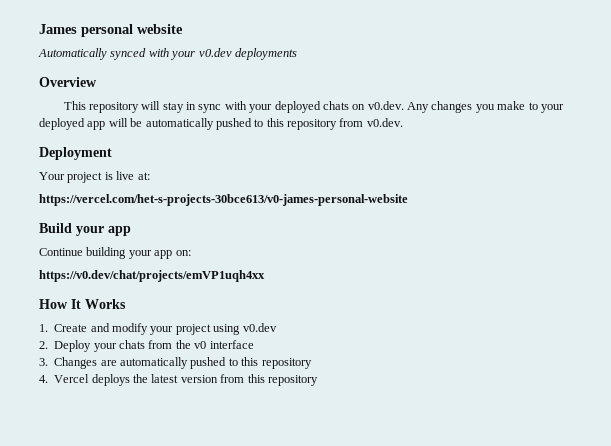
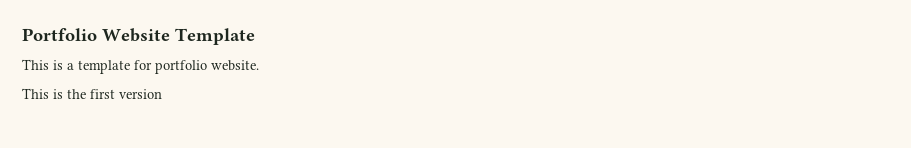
[39,24,183,37] [38,48,297,60] [39,77,97,87] [63,101,564,113] [39,118,403,130] [39,147,112,160] [39,171,150,183] [39,194,408,206] [39,223,131,236] [39,247,191,259] [39,270,265,282] [39,299,126,309] [39,323,277,335] [39,340,254,352] [39,357,312,369] [39,374,318,386] James personal website // Automatically synced with your v0.dev deployments // Overview // This repository will stay in sync with your deployed chats on v0.dev. Any changes you make to your deployed app will be automatically pushed to this repository from v0.dev. // Deployment // Your project is live at: // https://vercel.com/het-s-projects-30bce613/v0-james-personal-website // Build your app // Continue building your app on: // https://v0.dev/chat/projects/emVP1uqh4xx // How It Works // 1. Create and modify your project using v0.dev // 2. Deploy your chats from the v0 interface // 3. Changes are automatically pushed to this repository // 4. Vercel deploys the latest version from this repository -> [22,28,255,45] [22,59,259,74] [22,88,162,99] Portfolio Website Template // This is a template for portfolio website. // This is the first version

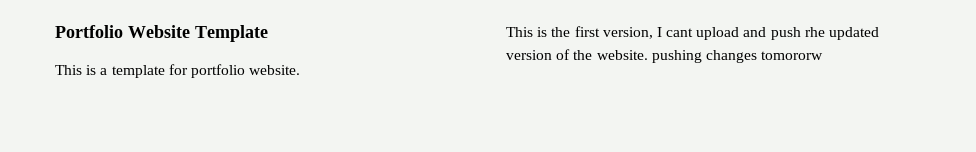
[119,89,162,99] version -> [602,27,880,40] [506,49,824,63] version, I cant upload and push rhe updated version of the website. pushing changes tomororw

